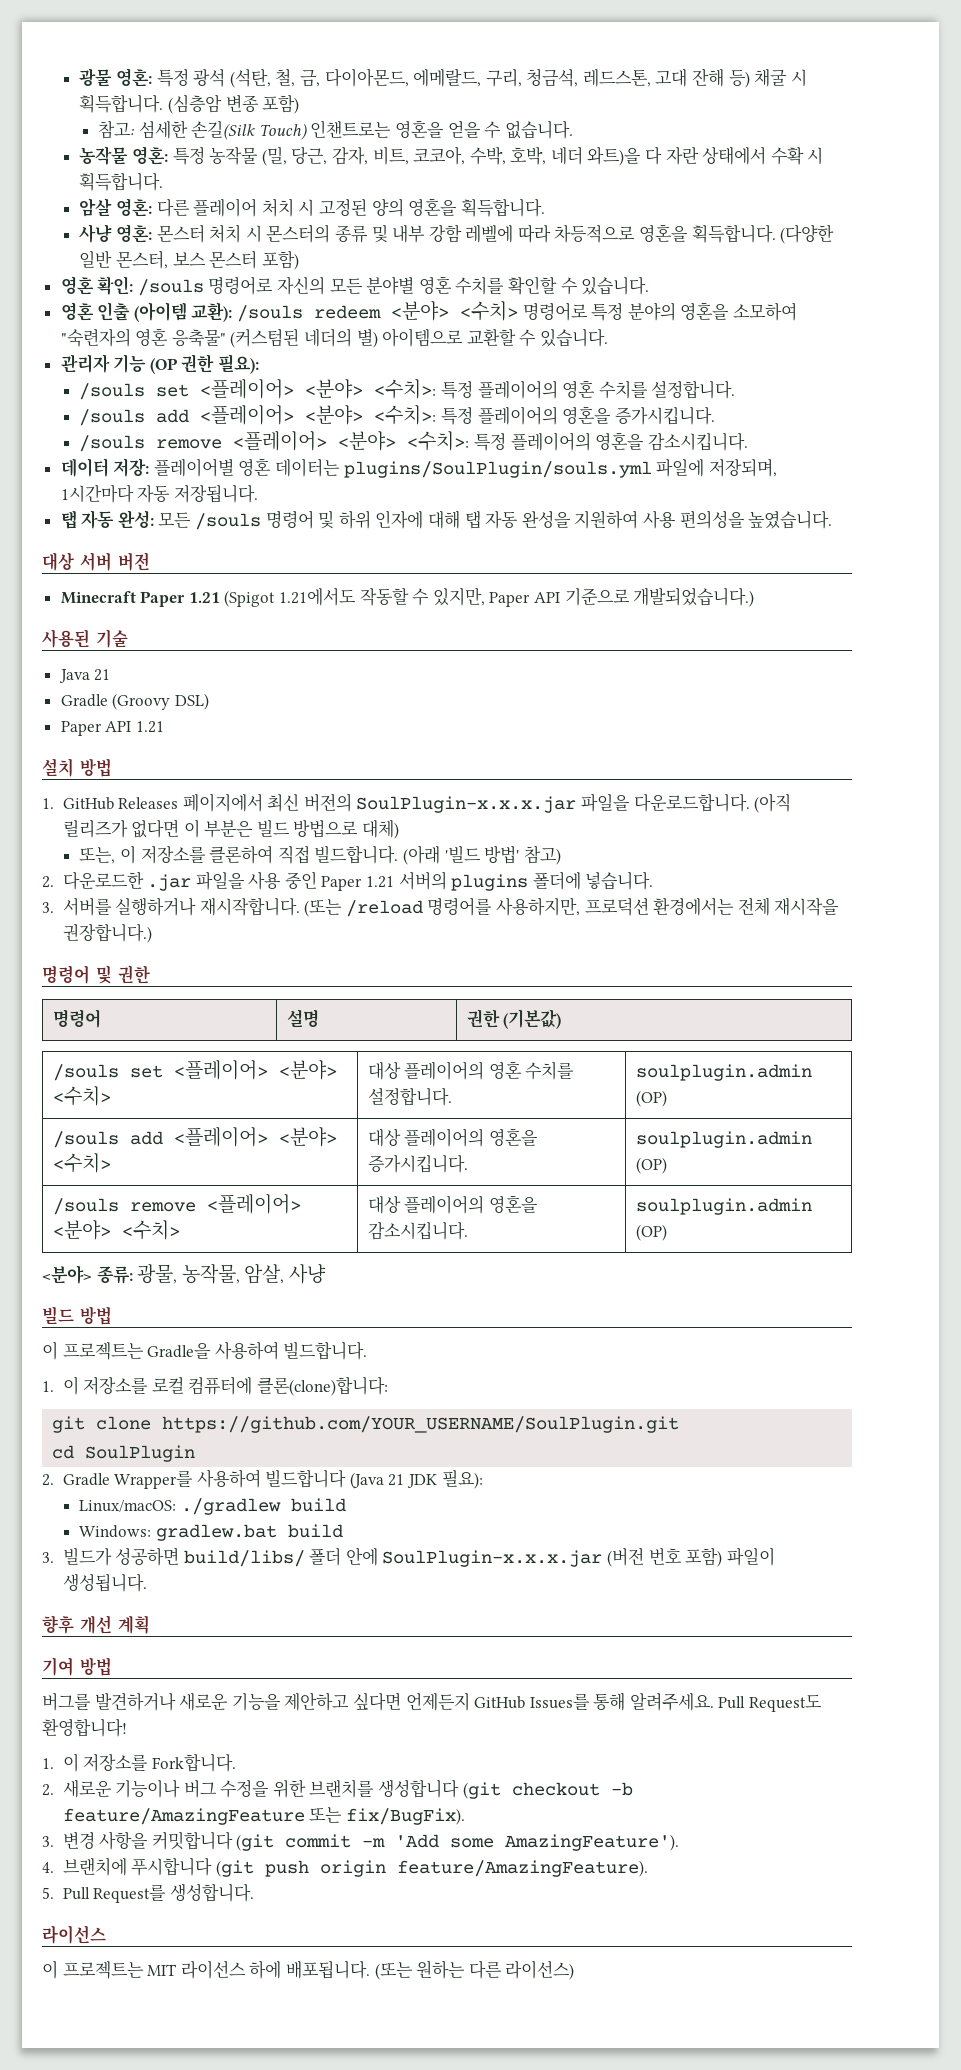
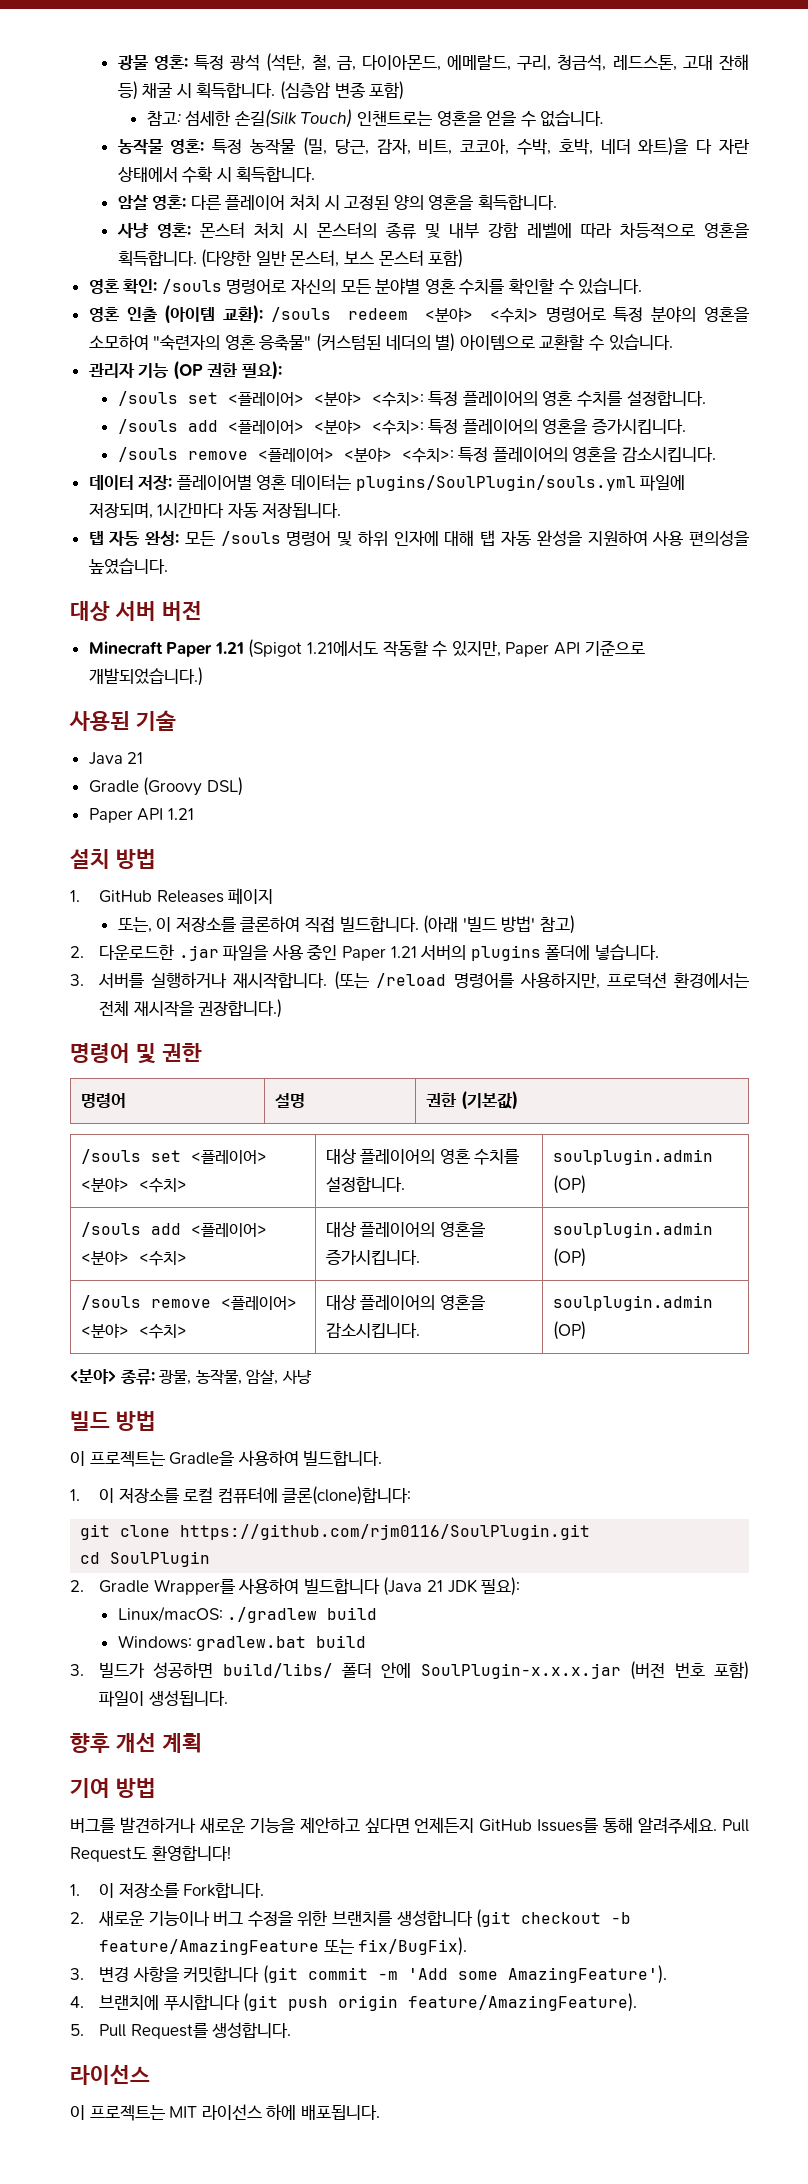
[182,793,792,813] [62,819,400,839] 페이지에서 최신 버전의 SoulPlugin-x.x.x.jar 파일을 다운로드합니다. (아직 릴리즈가 없다면 이 부분은 빌드 방법으로 대체) -> [228,888,274,904] 페이지
[162,1416,680,1433] https://github.com/YOUR_USERNAME/SoulPlugin.git -> [180,1524,591,1540] https://github.com/rjm0116/SoulPlugin.git
[374,1960,575,1980] (또는 원하는 다른 라이선스) -> (380, 2112) none

